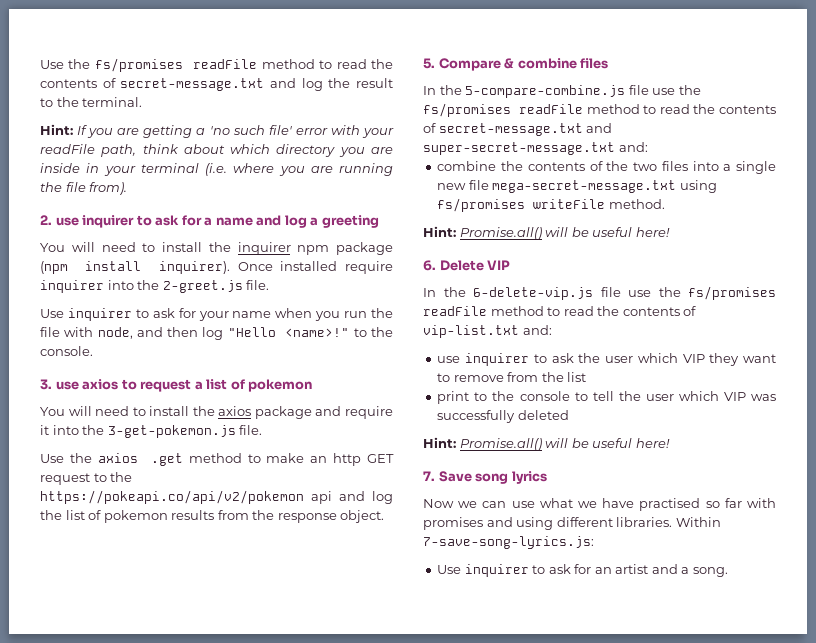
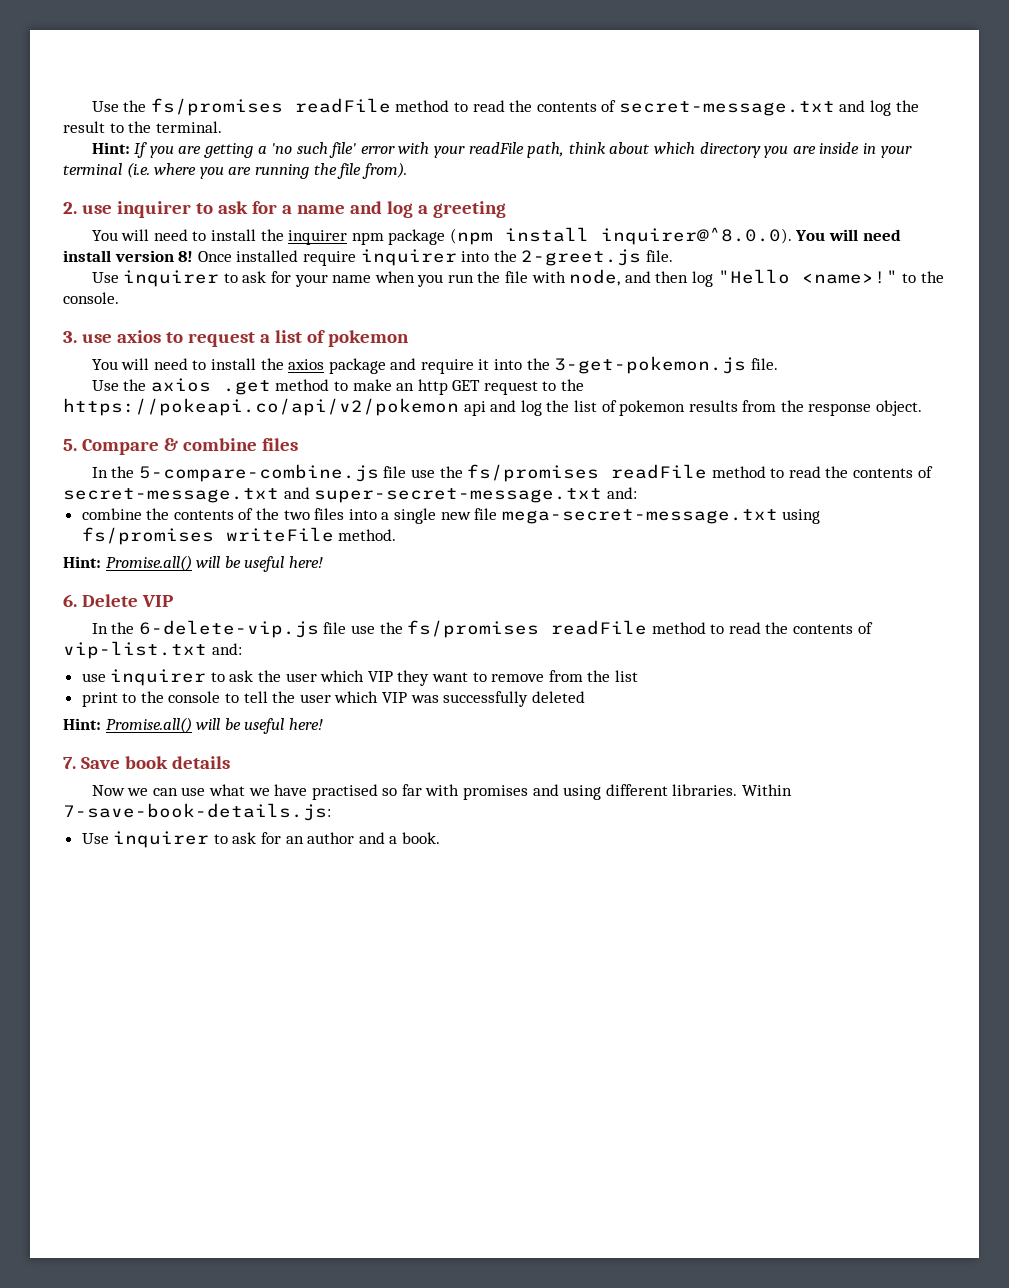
[158,261,230,274] inquirer). -> [600,227,901,245] [63,250,194,262] inquirer@^8.0.0). You will need install version 8!
[475,471,547,484] song lyrics -> [124,756,230,769] book details
[423,536,594,549] 7-save-song-lyrics.js: -> [63,803,331,821] 7-save-book-details.js:
[615,564,649,574] artist -> [307,832,355,844] author
[692,567,728,577] song. -> [402,832,441,844] book.

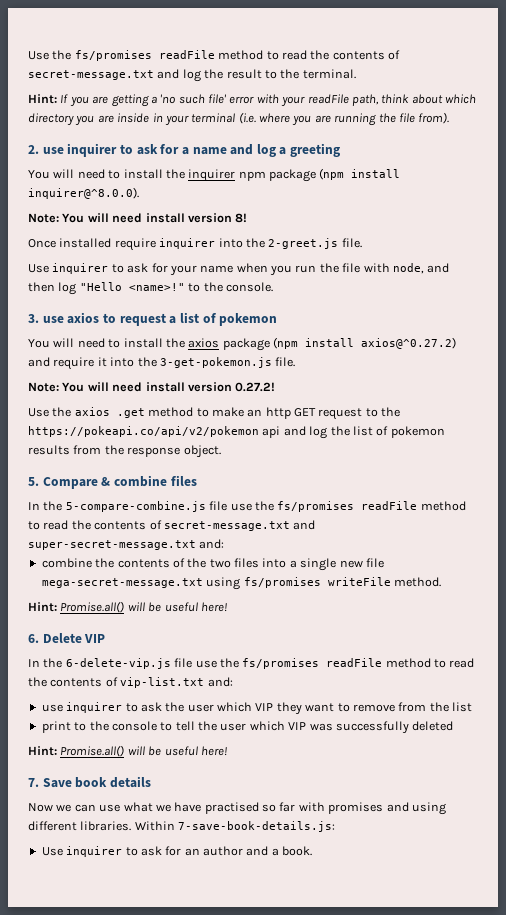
(792, 236) none -> [28,213,59,223] // Note:
(194, 256) none -> (248, 218) //
(386, 366) none -> [273,337,456,349] (npm install axios@^0.27.2)
(778, 364) none -> [28,382,276,392] // Note: You will need install version 0.27.2!

